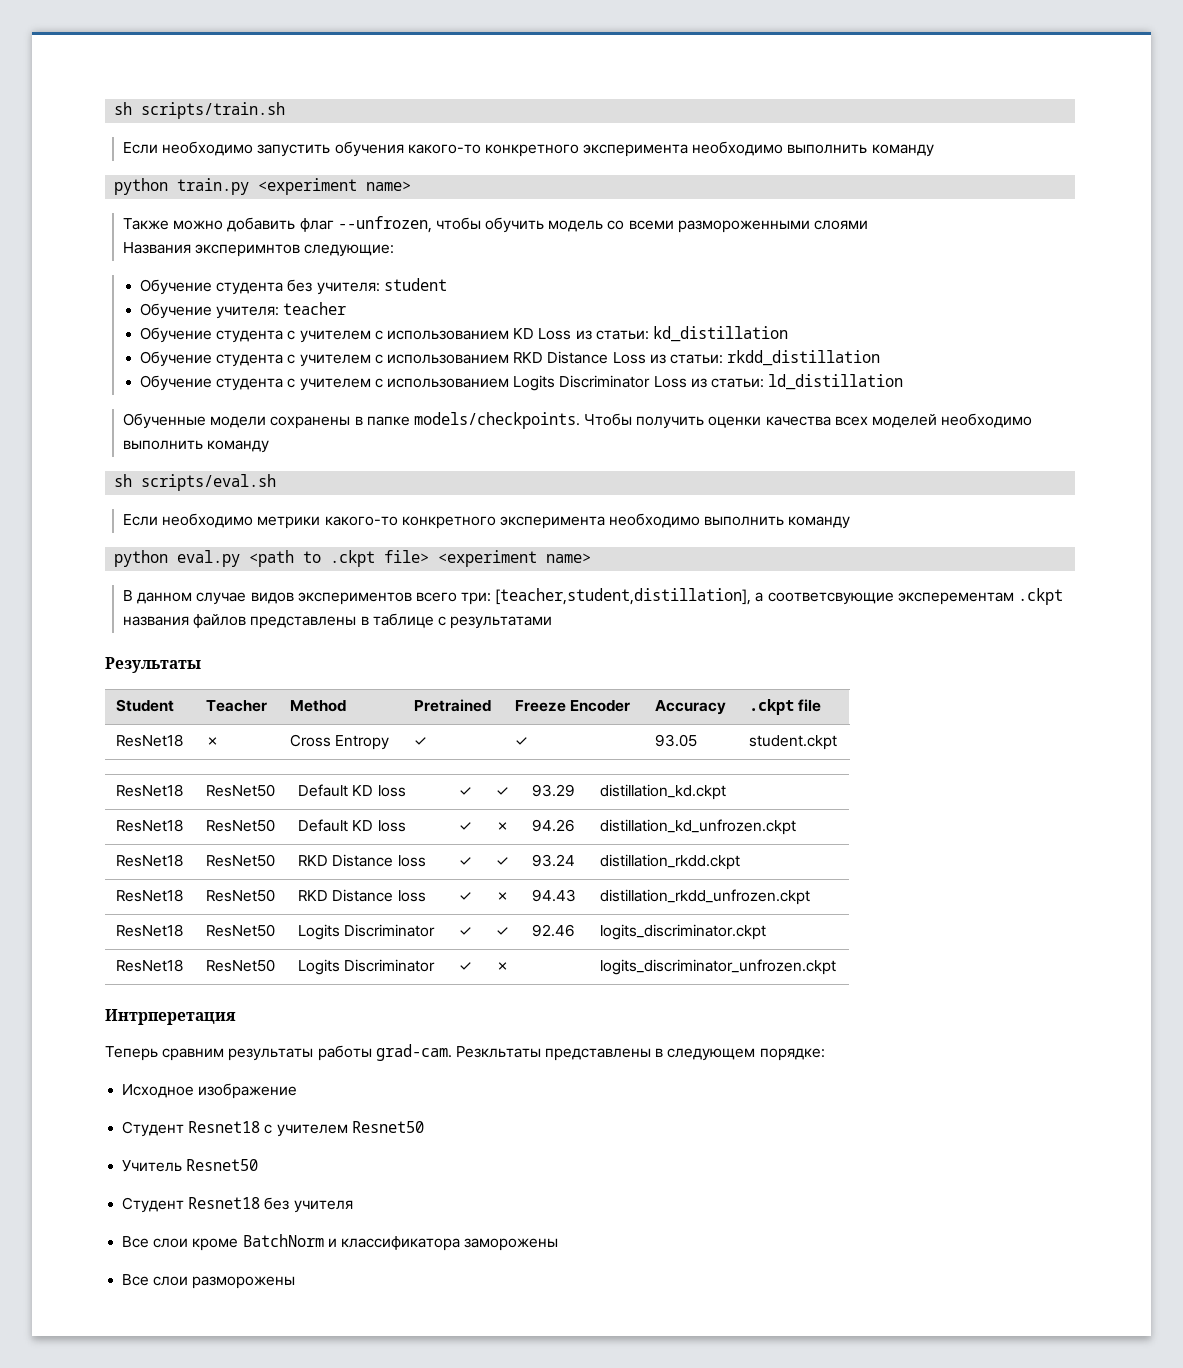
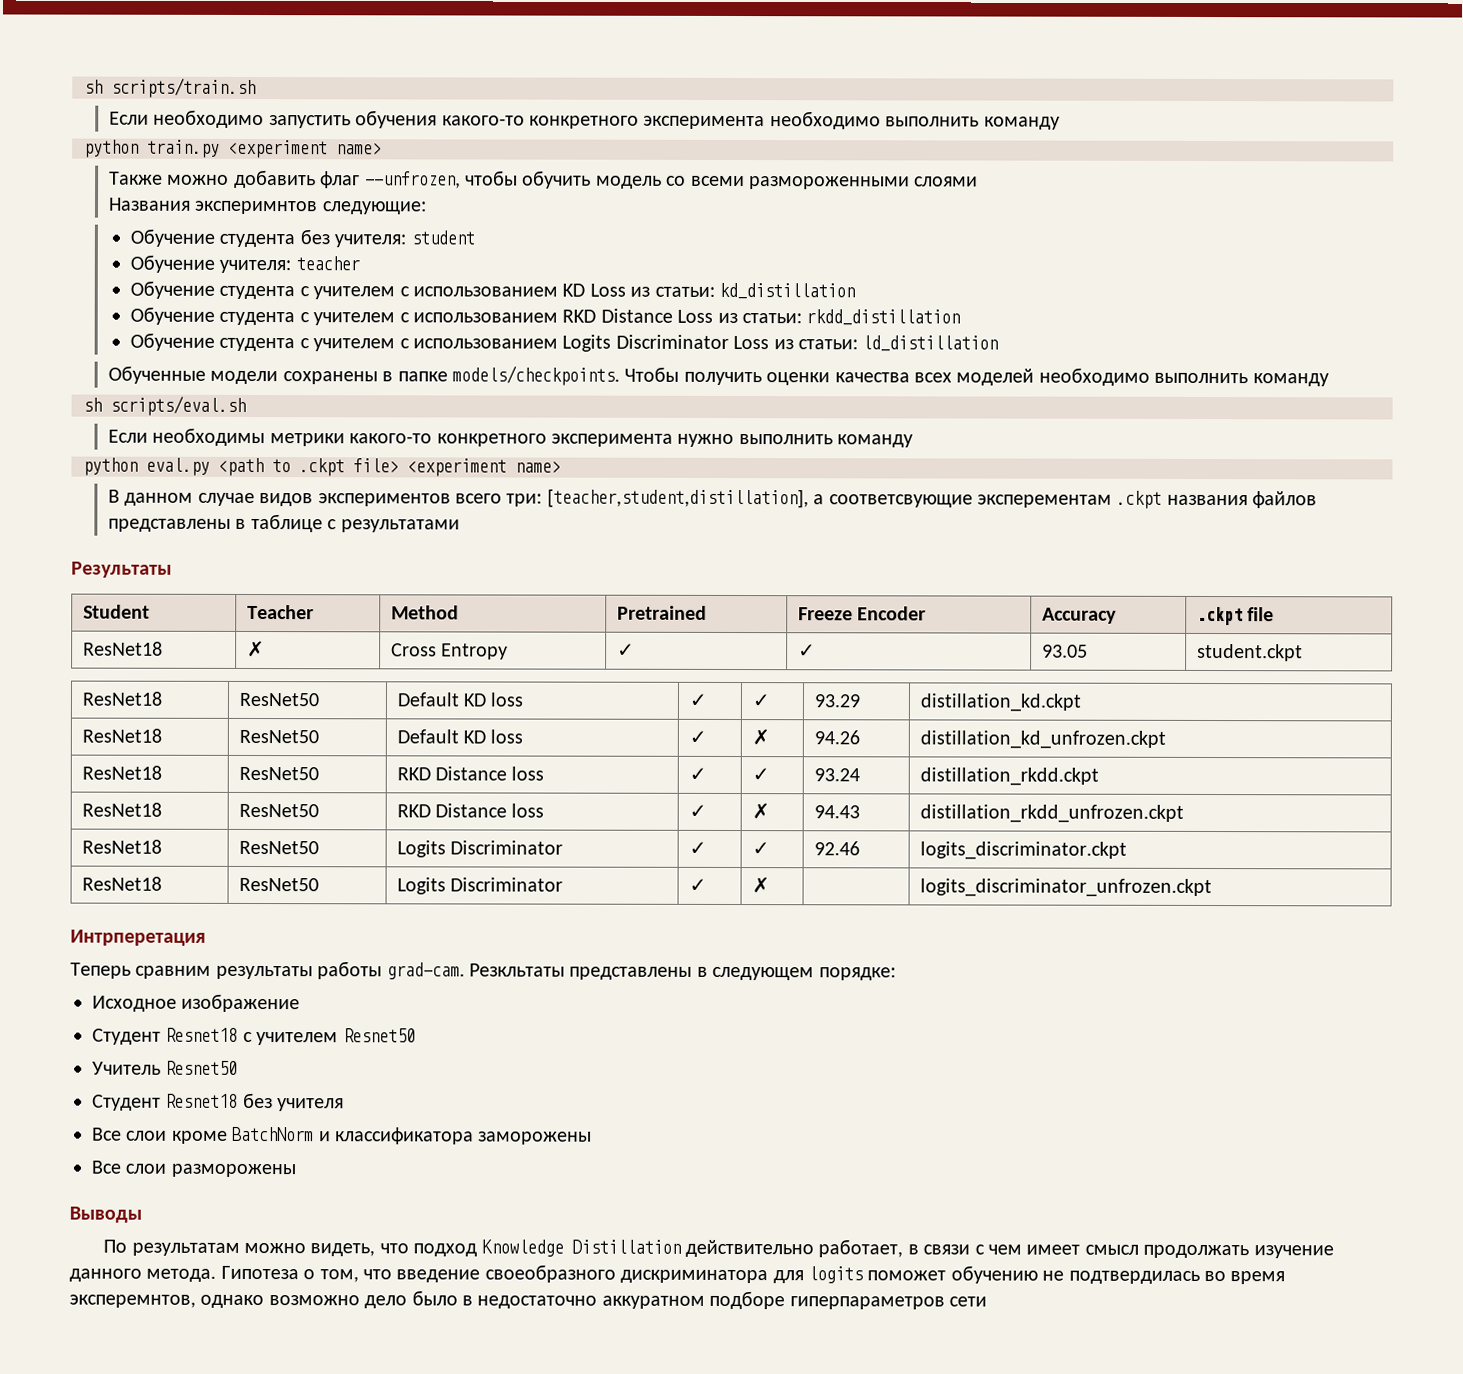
[162,513,254,528] необходимо -> [152,427,266,447] необходимы
[609,513,701,528] необходимо -> [677,433,735,448] нужно
(296, 1282) none -> [69,1206,142,1223] [103,1239,1334,1259] [69,1264,1286,1285] [69,1290,987,1310] // Выводы // По результатам можно видеть, что подход Knowledge Distillation действительно работает, в связи с чем имеет смысл продолжать изучение данного метода. Гипотеза о том, что введение своеобразного дискриминатора для logits поможет обучению не подтвердилась во время эксперемнтов, однако возможно дело было в недостаточно аккуратном подборе гиперпараметров сети

